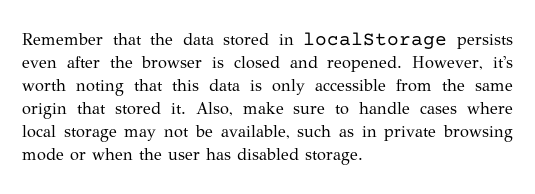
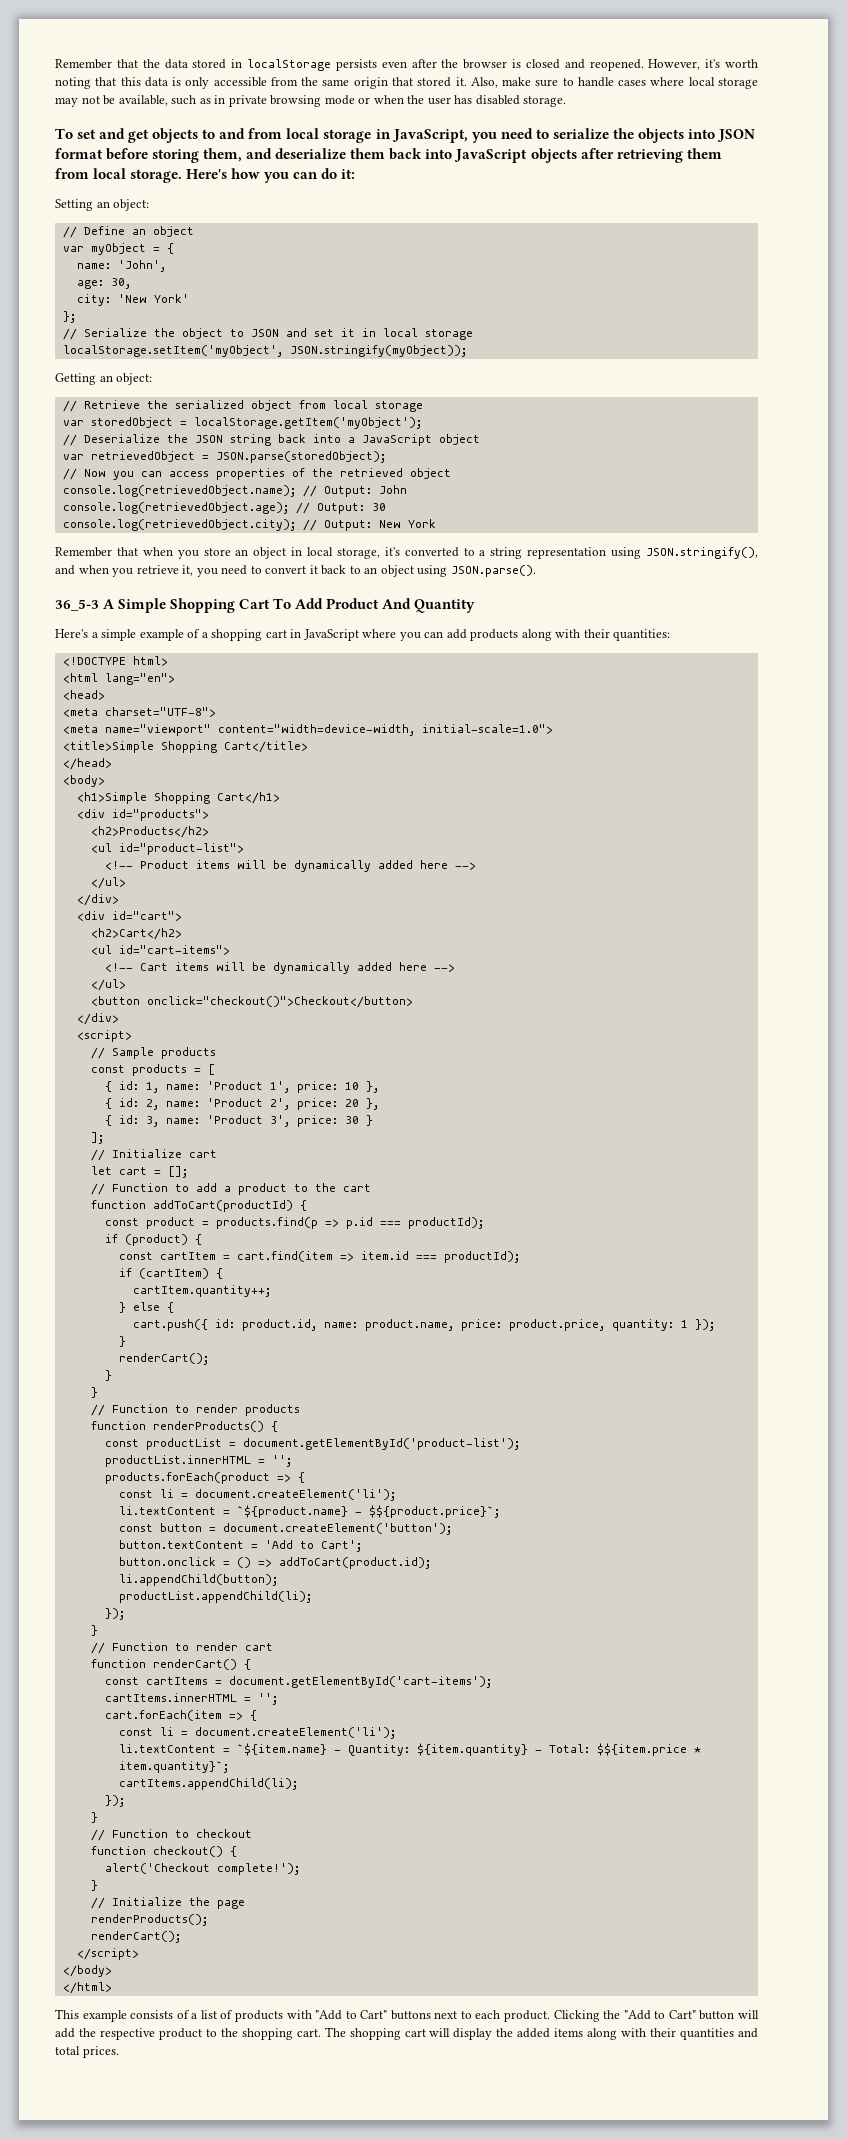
(363, 158) none -> [55,128,755,143] [55,148,722,163] [55,168,356,183] [55,199,150,211] [62,226,194,238] [62,243,174,255] [76,260,166,272] [76,278,131,289] [76,294,189,306] [62,311,76,323] [62,328,473,340] [62,345,467,357] [55,373,153,385] [62,400,423,412] [62,417,422,429] [62,434,480,446] [62,451,386,463] [62,468,451,480] [62,485,407,497] [62,502,386,514] [62,519,436,531] [55,547,758,559] [55,565,536,577] [55,598,476,613] [55,629,671,641] [62,656,168,666] [62,673,175,685] [62,690,105,700] [62,707,216,717] [62,724,553,736] [62,741,308,753] [62,758,112,770] [62,775,105,787] [76,792,280,804] [76,809,209,821] [90,826,209,838] [90,843,244,855] [104,860,476,872] [90,877,126,889] [76,894,119,906] [76,911,182,921] [90,928,182,940] [90,945,230,955] [104,962,455,974] [90,979,126,991] [90,996,413,1008] [76,1013,119,1025] [76,1030,132,1042] [90,1047,216,1059] [90,1064,215,1076] [104,1081,379,1093] [104,1098,379,1110] [104,1115,373,1127] [90,1132,104,1144] [90,1149,217,1161] [90,1166,188,1178] [90,1183,371,1195] [90,1200,307,1212] [104,1217,484,1229] [104,1234,202,1246] [118,1251,520,1263] [118,1268,223,1279] [132,1285,271,1297] [118,1302,174,1313] [132,1319,715,1331] [118,1336,126,1347] [118,1353,209,1365] [104,1370,112,1381] [90,1387,98,1398] [90,1404,300,1416] [90,1421,278,1432] [104,1438,520,1450] [104,1455,292,1467] [104,1472,305,1484] [118,1489,396,1501] [118,1505,500,1518] [118,1523,452,1535] [118,1540,362,1552] [118,1557,431,1569] [118,1574,278,1586] [118,1591,312,1603] [104,1608,125,1620] [90,1625,98,1636] [90,1642,273,1654] [90,1659,251,1670] [104,1676,492,1688] [104,1693,278,1705] [104,1710,257,1721] [118,1727,396,1739] [118,1743,701,1756] [118,1761,229,1773] [118,1778,298,1790] [104,1795,125,1807] [90,1812,98,1823] [90,1829,252,1841] [90,1846,237,1857] [104,1863,300,1875] [90,1880,98,1891] [90,1897,245,1909] [90,1914,208,1926] [90,1931,181,1943] [76,1948,139,1960] [62,1965,112,1977] [62,1982,112,1994] [55,2009,760,2022] [55,2027,759,2040] [55,2046,119,2058] // To set and get objects to and from local storage in JavaScript, you need to serialize the objects into JSON format before storing them, and deserialize them back into JavaScript objects after retrieving them from local storage. Here's how you can do it: // Setting an object: // // Define an object // var myObject = { // name: 'John', // age: 30, // city: 'New York' // }; // // Serialize the object to JSON and set it in local storage // localStorage.setItem('myObject', JSON.stringify(myObject)); // Getting an object: // // Retrieve the serialized object from local storage // var storedObject = localStorage.getItem('myObject'); // // Deserialize the JSON string back into a JavaScript object // var retrievedObject = JSON.parse(storedObject); // // Now you can access properties of the retrieved object // console.log(retrievedObject.name); // Output: John // console.log(retrievedObject.age); // Output: 30 // console.log(retrievedObject.city); // Output: New York // Remember that when you store an object in local storage, it's converted to a string representation using JSON.stringify(), and when you retrieve it, you need to convert it back to an object using JSON.parse(). // 36_5-3 A Simple Shopping Cart To Add Product And Quantity // Here's a simple example of a shopping cart in JavaScript where you can add products along with their quantities: // <!DOCTYPE html> // <html lang="en"> // <head> // <meta charset="UTF-8"> // <meta name="viewport" content="width=device-width, initial-scale=1.0"> // <title>Simple Shopping Cart</title> // </head> // <body> // <h1>Simple Shopping Cart</h1> // <div id="products"> // <h2>Products</h2> // <ul id="product-list"> // <!-- Product items will be dynamically added here --> // </ul> // </div> // <div id="cart"> // <h2>Cart</h2> // <ul id="cart-items"> // <!-- Cart items will be dynamically added here --> // </ul> // <button onclick="checkout()">Checkout</button> // </div> // <script> // // Sample products // const products = [ // { id: 1, name: 'Product 1', price: 10 }, // { id: 2, name: 'Product 2', price: 20 }, // { id: 3, name: 'Product 3', price: 30 } // ]; // // Initialize cart // let cart = []; // // Function to add a product to the cart // function addToCart(productId) { // const product = products.find(p => p.id === productId); // if (product) { // const cartItem = cart.find(item => item.id === productId); // if (cartItem) { // cartItem.quantity++; // } else { // cart.push({ id: product.id, name: product.name, price: product.price, quantity: 1 }); // } // renderCart(); // } // } // // Function to render products // function renderProducts() { // const productList = document.getElementById('product-list'); // productList.innerHTML = ''; // products.forEach(product => { // const li = document.createElement('li'); // li.textContent = `${product.name} - $${product.price}`; // const button = document.createElement('button'); // button.textContent = 'Add to Cart'; // button.onclick = () => addToCart(product.id); // li.appendChild(button); // productList.appendChild(li); // }); // } // // Function to render cart // function renderCart() { // const cartItems = document.getElementById('cart-items'); // cartItems.innerHTML = ''; // cart.forEach(item => { // const li = document.createElement('li'); // li.textContent = `${item.name} - Quantity: ${item.quantity} - Total: $${item.price * item.quantity}`; // cartItems.appendChild(li); // }); // } // // Function to checkout // function checkout() { // alert('Checkout complete!'); // } // // Initialize the page // renderProducts(); // renderCart(); // </script> // </body> // </html> // This example consists of a list of products with "Add to Cart" buttons next to each product. Clicking the "Add to Cart" button will add the respective product to the shopping cart. The shopping cart will display the added items along with their quantities and total prices.

